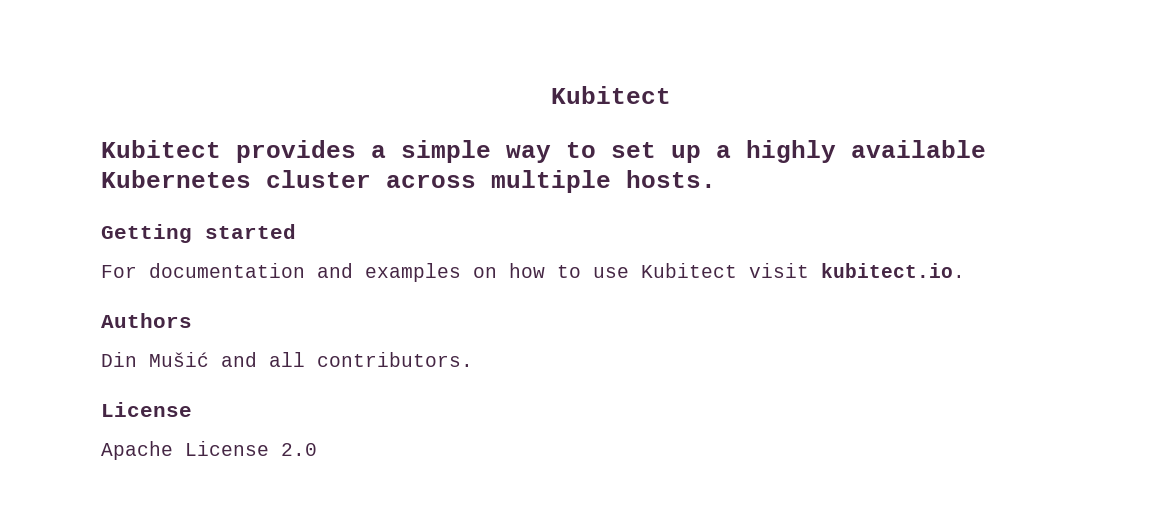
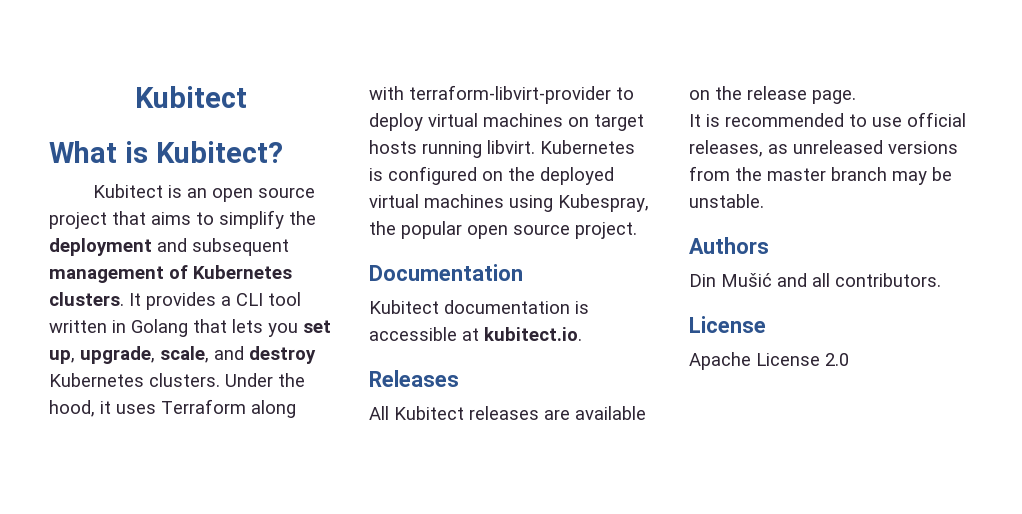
[101,140,986,163] [101,170,716,193] [101,224,296,243] [101,263,965,282] Kubitect provides a simple way to set up a highly available Kubernetes cluster across multiple hosts. // Getting started // For documentation and examples on how to use Kubitect visit kubitect.io. -> [49,141,283,163] [92,184,315,202] [49,210,316,229] [49,238,289,256] [49,265,292,283] [49,292,301,310] [49,319,331,337] [49,346,316,364] [49,373,305,387] [49,399,296,418] [369,85,634,104] [369,113,644,131] [369,140,635,158] [369,166,614,185] [369,194,649,212] [369,221,637,239] [369,264,523,281] [369,300,589,314] [369,327,582,341] [369,370,459,387] [369,406,646,420] [689,86,856,104] [689,112,966,127] [689,140,958,157] [689,166,952,185] [689,194,764,208] What is Kubitect? // Kubitect is an open source project that aims to simplify the deployment and subsequent management of Kubernetes clusters. It provides a CLI tool written in Golang that lets you set up, upgrade, scale, and destroy Kubernetes clusters. Under the hood, it uses Terraform along with terraform-libvirt-provider to deploy virtual machines on target hosts running libvirt. Kubernetes is configured on the deployed virtual machines using Kubespray, the popular open source project. // Documentation // Kubitect documentation is accessible at kubitect.io. // Releases // All Kubitect releases are available on the release page. // It is recommended to use official releases, as unreleased versions from the master branch may be unstable.

